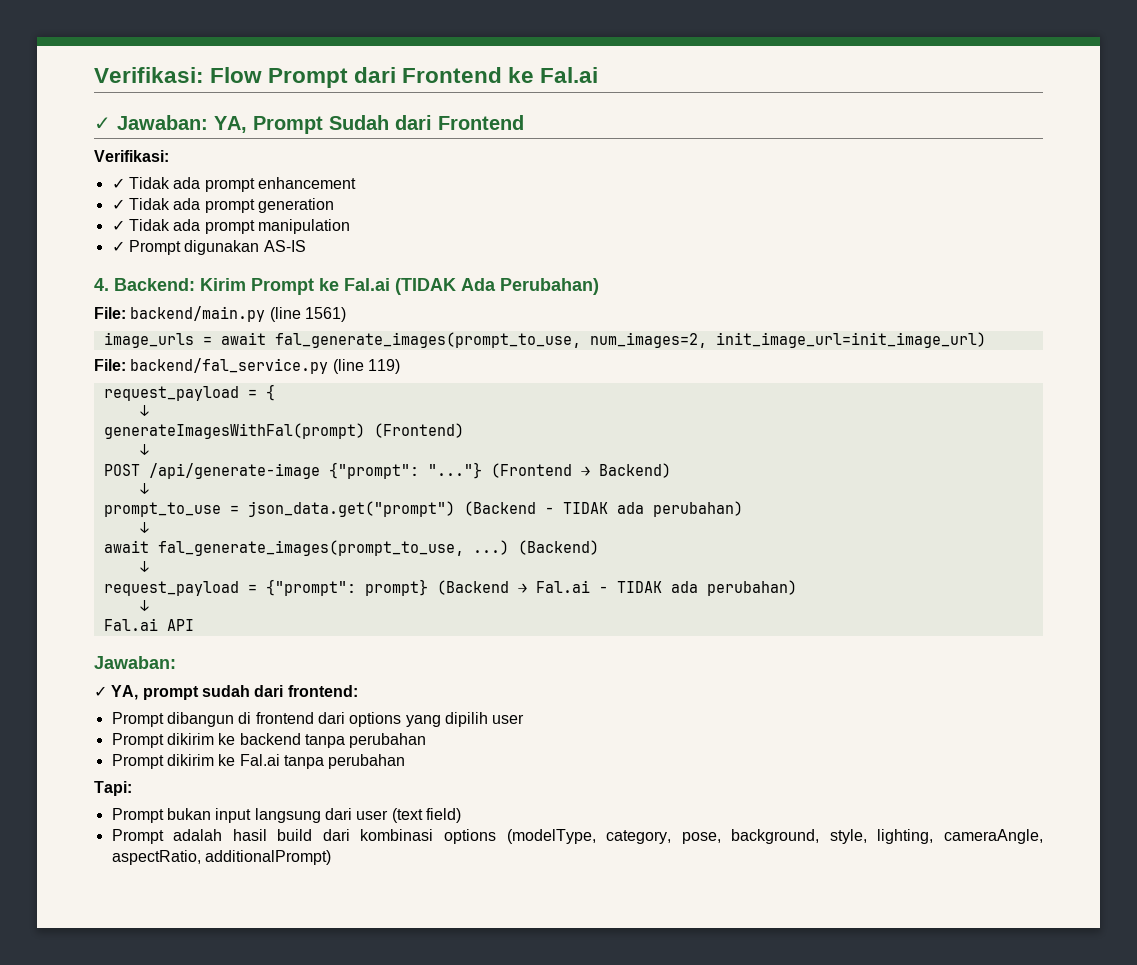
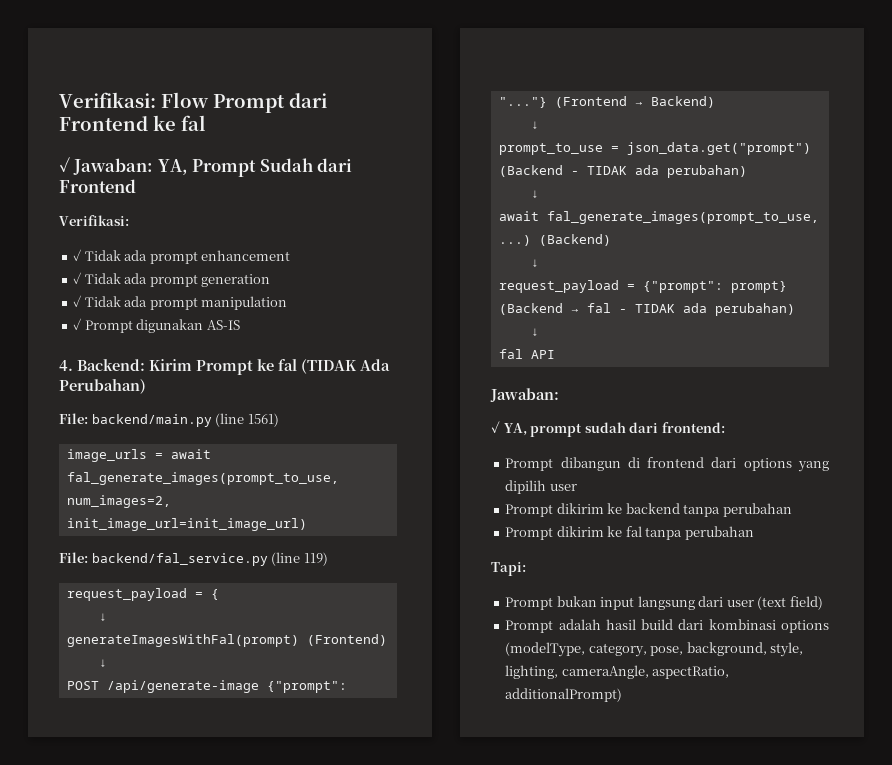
[540,67,599,83] Fal.ai -> [181,115,206,131] fal
[344,278,390,291] Fal.ai -> [278,359,297,371] fal
[535,580,797,596] [139,600,149,612] [103,618,158,631] Fal.ai - TIDAK ada perubahan) // ↓ // Fal.ai -> [586,303,795,316] [530,328,539,336] [498,349,523,359] fal - TIDAK ada perubahan) // ↓ // fal
[239,754,280,766] Fal.ai -> [625,526,642,537] fal

